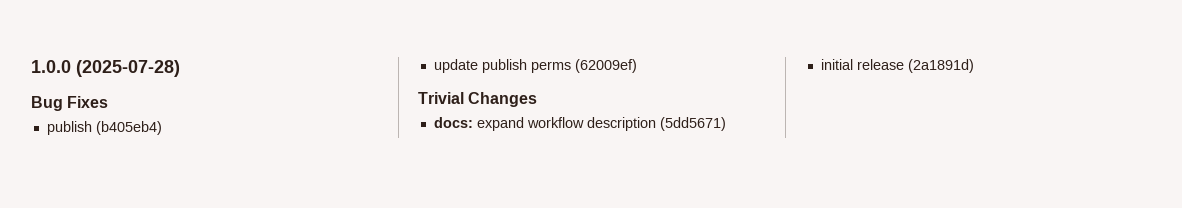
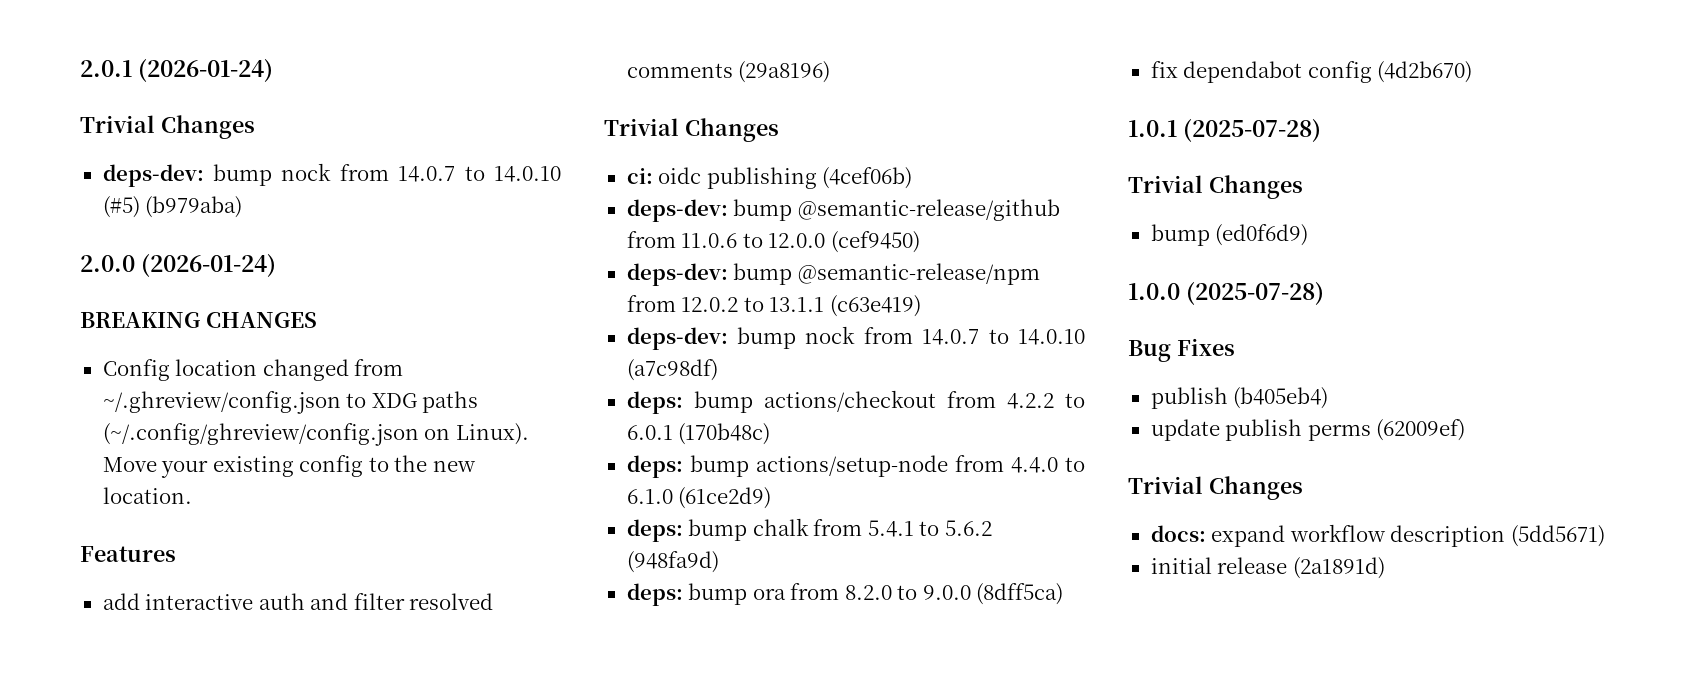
(31, 66) none -> [80,58,274,82] [80,115,255,139] [102,163,562,187] [102,196,243,218] [80,253,277,277] [80,312,317,328] [102,359,404,381] [102,391,479,414] [102,423,529,446] [102,455,476,478] [102,487,192,504] [80,546,176,562] [102,593,494,610] [626,61,831,83] [604,118,779,142] [626,167,913,189] [626,199,1060,222] [626,231,920,253] [626,263,1040,286] [626,295,921,317] [626,326,1085,350] [626,359,718,381] [626,390,1085,414] [626,423,771,445] [626,455,1085,478] [626,487,772,509] [626,518,992,542] [626,551,719,573] [626,583,1064,606] [1150,61,1473,83] [1128,118,1322,142] [1128,175,1303,199] [1150,224,1309,246] 2.0.1 (2026-01-24) // Trivial Changes // deps-dev: bump nock from 14.0.7 to 14.0.10 (#5) (b979aba) // 2.0.0 (2026-01-24) // BREAKING CHANGES // Config location changed from ~/.ghreview/config.json to XDG paths (~/.config/ghreview/config.json on Linux). Move your existing config to the new location. // Features // add interactive auth and filter resolved comments (29a8196) // Trivial Changes // ci: oidc publishing (4cef06b) // deps-dev: bump @semantic-release/github from 11.0.6 to 12.0.0 (cef9450) // deps-dev: bump @semantic-release/npm from 12.0.2 to 13.1.1 (c63e419) // deps-dev: bump nock from 14.0.7 to 14.0.10 (a7c98df) // deps: bump actions/checkout from 4.2.2 to 6.0.1 (170b48c) // deps: bump actions/setup-node from 4.4.0 to 6.1.0 (61ce2d9) // deps: bump chalk from 5.4.1 to 5.6.2 (948fa9d) // deps: bump ora from 8.2.0 to 9.0.0 (8dff5ca) // fix dependabot config (4d2b670) // 1.0.1 (2025-07-28) // Trivial Changes // bump (ed0f6d9) //

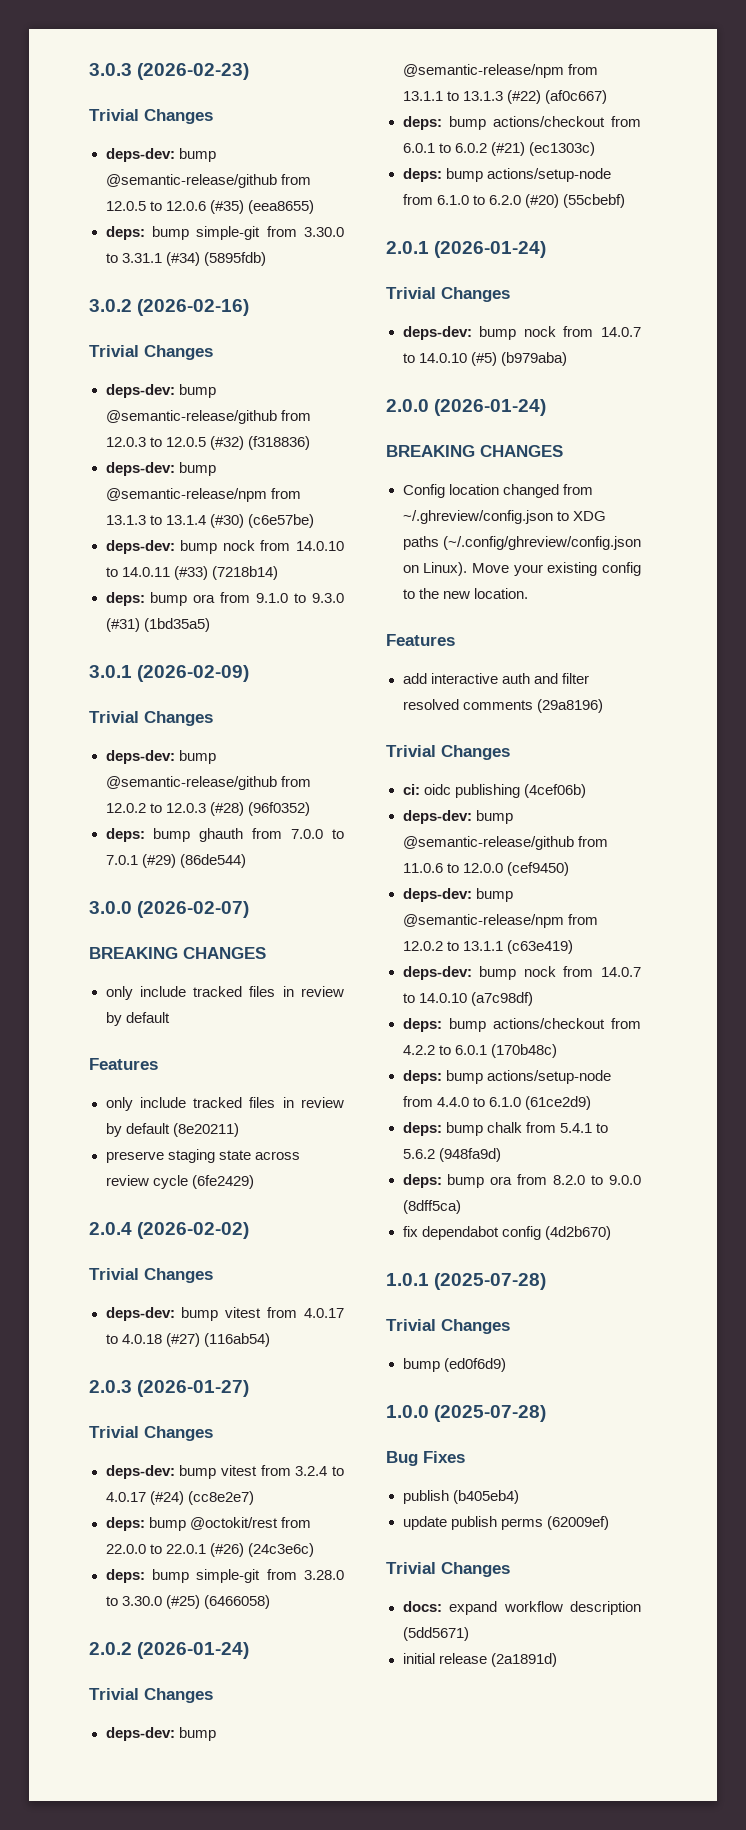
(80, 68) none -> [89,63,250,80] [89,109,213,124] [105,148,216,162] [105,174,311,188] [105,200,314,214] [105,226,344,240] [105,252,266,266] [89,299,250,316] [89,345,213,360] [105,384,216,398] [105,410,311,424] [105,436,310,450] [105,462,216,476] [105,488,301,502] [105,514,314,528] [105,540,344,554] [105,566,278,580] [105,592,344,606] [105,618,210,632] [89,665,250,682] [89,711,213,726] [105,750,216,764] [105,776,311,790] [105,802,310,816] [105,828,344,842] [105,854,246,868] [89,901,250,918] [89,947,266,959] [105,986,344,1000] [105,1012,170,1026] [89,1058,158,1070] [105,1097,344,1111] [105,1123,239,1137] [105,1149,300,1163] [105,1175,254,1189] [89,1222,250,1239] [89,1268,213,1283] [105,1307,344,1321] [105,1333,270,1347] [89,1380,250,1397] [89,1426,213,1441] [105,1465,344,1479] [105,1491,254,1505] [105,1517,311,1531] [105,1543,314,1557] [105,1569,344,1583] [105,1595,270,1609] [89,1642,250,1659] [89,1688,213,1703] [105,1727,216,1741] [402,64,598,78] [402,90,607,104] [402,116,641,130] [402,142,595,156] [402,168,611,182] [402,194,625,208] 3.0.3 (2026-02-23) // Trivial Changes // deps-dev: bump @semantic-release/github from 12.0.5 to 12.0.6 (#35) (eea8655) // deps: bump simple-git from 3.30.0 to 3.31.1 (#34) (5895fdb) // 3.0.2 (2026-02-16) // Trivial Changes // deps-dev: bump @semantic-release/github from 12.0.3 to 12.0.5 (#32) (f318836) // deps-dev: bump @semantic-release/npm from 13.1.3 to 13.1.4 (#30) (c6e57be) // deps-dev: bump nock from 14.0.10 to 14.0.11 (#33) (7218b14) // deps: bump ora from 9.1.0 to 9.3.0 (#31) (1bd35a5) // 3.0.1 (2026-02-09) // Trivial Changes // deps-dev: bump @semantic-release/github from 12.0.2 to 12.0.3 (#28) (96f0352) // deps: bump ghauth from 7.0.0 to 7.0.1 (#29) (86de544) // 3.0.0 (2026-02-07) // BREAKING CHANGES // only include tracked files in review by default // Features // only include tracked files in review by default (8e20211) // preserve staging state across review cycle (6fe2429) // 2.0.4 (2026-02-02) // Trivial Changes // deps-dev: bump vitest from 4.0.17 to 4.0.18 (#27) (116ab54) // 2.0.3 (2026-01-27) // Trivial Changes // deps-dev: bump vitest from 3.2.4 to 4.0.17 (#24) (cc8e2e7) // deps: bump @octokit/rest from 22.0.0 to 22.0.1 (#26) (24c3e6c) // deps: bump simple-git from 3.28.0 to 3.30.0 (#25) (6466058) // 2.0.2 (2026-01-24) // Trivial Changes // deps-dev: bump @semantic-release/npm from 13.1.1 to 13.1.3 (#22) (af0c667) // deps: bump actions/checkout from 6.0.1 to 6.0.2 (#21) (ec1303c) // deps: bump actions/setup-node from 6.1.0 to 6.2.0 (#20) (55cbebf) //

